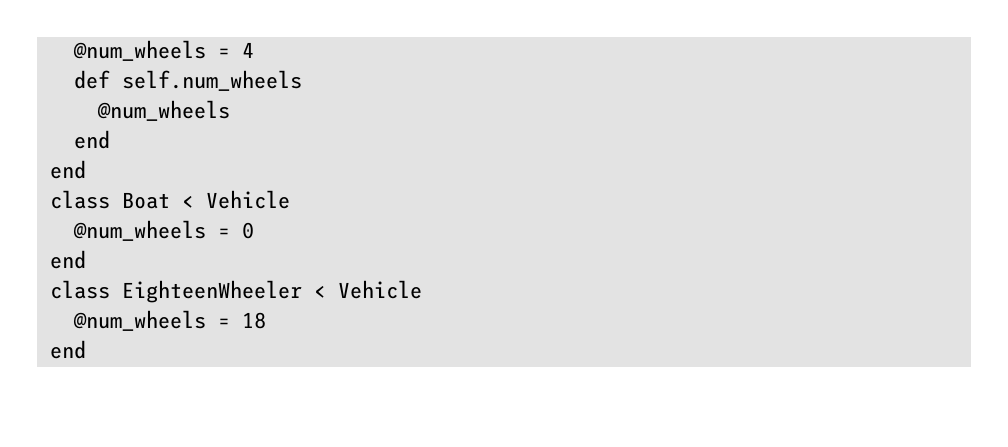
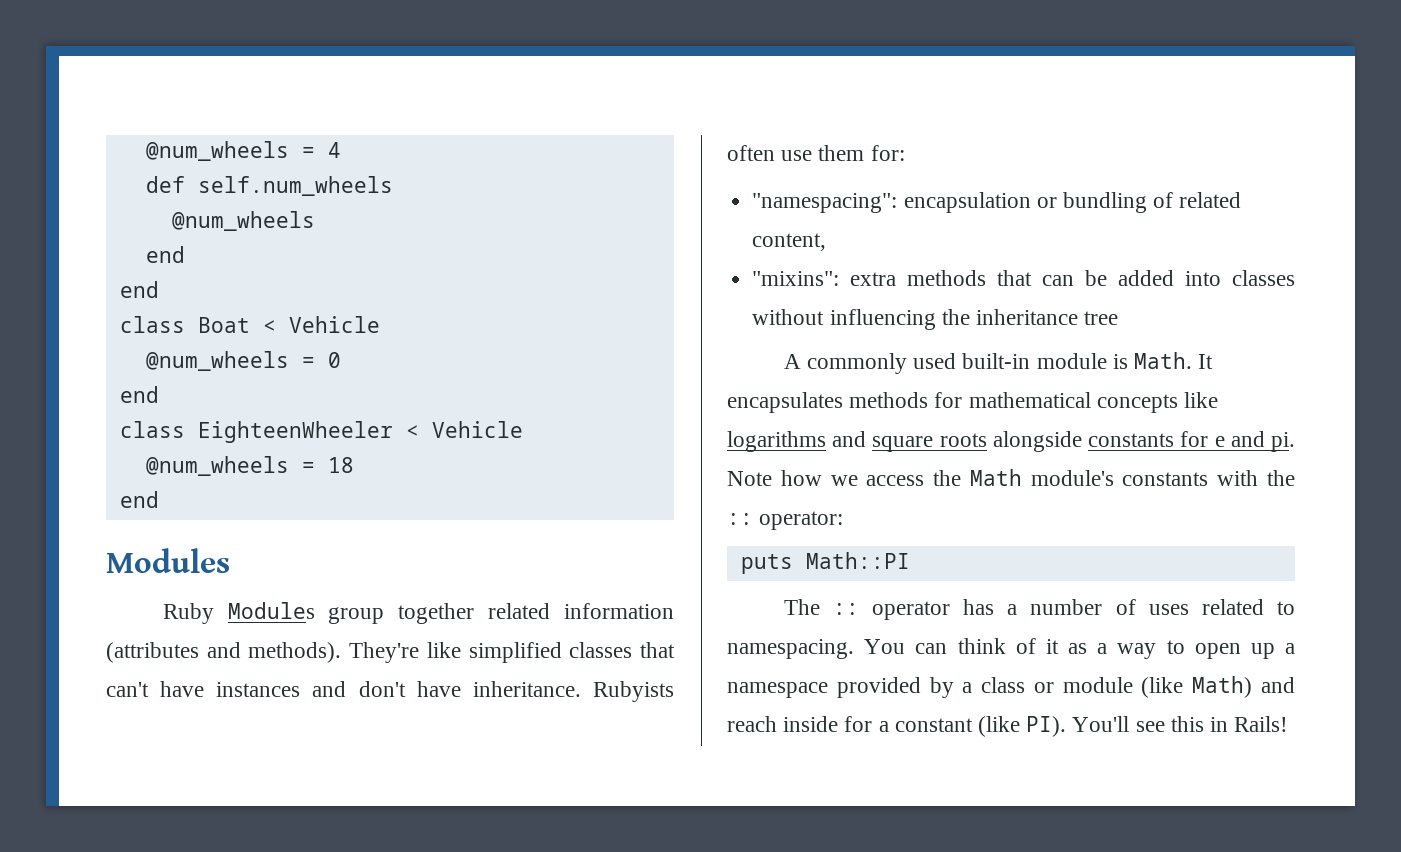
(86, 349) none -> [106,548,230,573] [162,602,674,624] [106,642,675,663] [106,681,674,702] [727,145,905,161] [752,192,1242,213] [752,233,827,251] [752,270,1295,286] [752,309,1119,330] [783,352,1214,374] [727,392,1219,413] [727,431,1295,452] [727,469,1295,486] [727,511,844,530] [740,552,910,574] [783,599,1295,620] [727,638,1295,659] [727,676,1295,698] [727,716,1289,737] // Modules // Ruby Modules group together related information (attributes and methods). They're like simplified classes that can't have instances and don't have inheritance. Rubyists often use them for: // "namespacing": encapsulation or bundling of related content, // "mixins": extra methods that can be added into classes without influencing the inheritance tree // A commonly used built-in module is Math. It encapsulates methods for mathematical concepts like logarithms and square roots alongside constants for e and pi. Note how we access the Math module's constants with the :: operator: // puts Math::PI // The :: operator has a number of uses related to namespacing. You can think of it as a way to open up a namespace provided by a class or module (like Math) and reach inside for a constant (like PI). You'll see this in Rails!

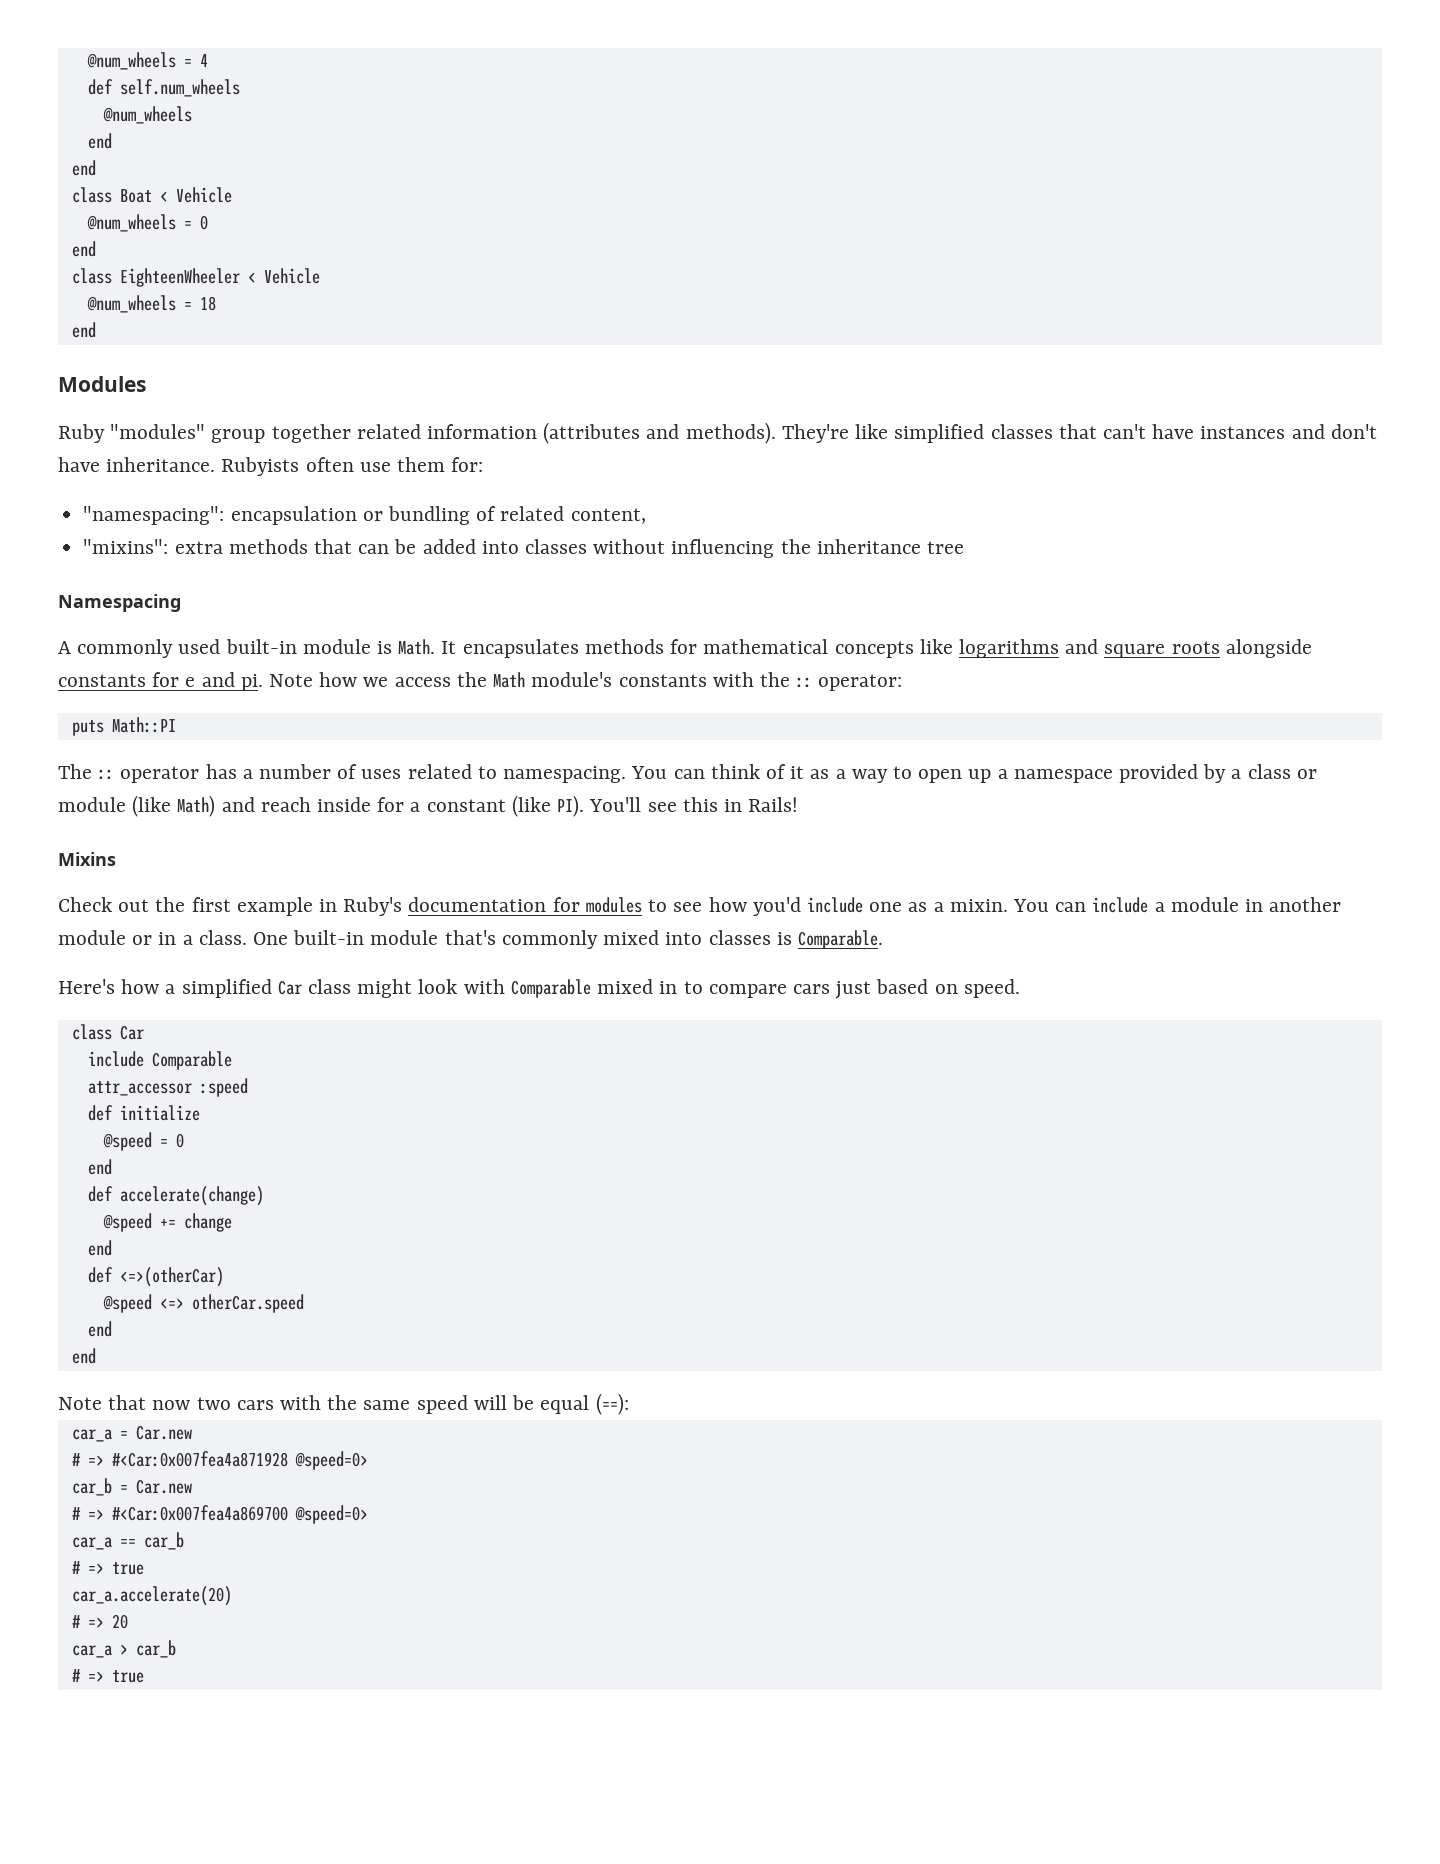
[227,602,315,619] Modules -> [110,424,206,439] "modules"
(1119, 318) none -> [58,594,181,612] // Namespacing
(1289, 724) none -> [58,852,116,866] [58,897,1342,916] [58,930,883,949] [58,979,1020,999] [71,1024,144,1040] [87,1051,232,1070] [87,1078,248,1097] [87,1105,200,1121] [102,1132,184,1151] [87,1159,112,1175] [87,1186,264,1206] [102,1213,232,1232] [87,1240,112,1256] [87,1267,224,1287] [102,1294,304,1313] [87,1321,112,1337] [71,1348,96,1364] [58,1393,629,1415] [71,1425,192,1442] [71,1451,368,1470] [71,1478,192,1496] [71,1505,368,1524] [71,1532,184,1550] [71,1561,144,1575] [71,1586,232,1606] [71,1614,128,1629] [71,1640,176,1658] [71,1669,144,1683] // Mixins // Check out the first example in Ruby's documentation for modules to see how you'd include one as a mixin. You can include a module in another module or in a class. One built-in module that's commonly mixed into classes is Comparable. // Here's how a simplified Car class might look with Comparable mixed in to compare cars just based on speed. // class Car // include Comparable // attr_accessor :speed // def initialize // @speed = 0 // end // def accelerate(change) // @speed += change // end // def <=>(otherCar) // @speed <=> otherCar.speed // end // end // Note that now two cars with the same speed will be equal (==): // car_a = Car.new // # => #<Car:0x007fea4a871928 @speed=0> // car_b = Car.new // # => #<Car:0x007fea4a869700 @speed=0> // car_a == car_b // # => true // car_a.accelerate(20) // # => 20 // car_a > car_b // # => true

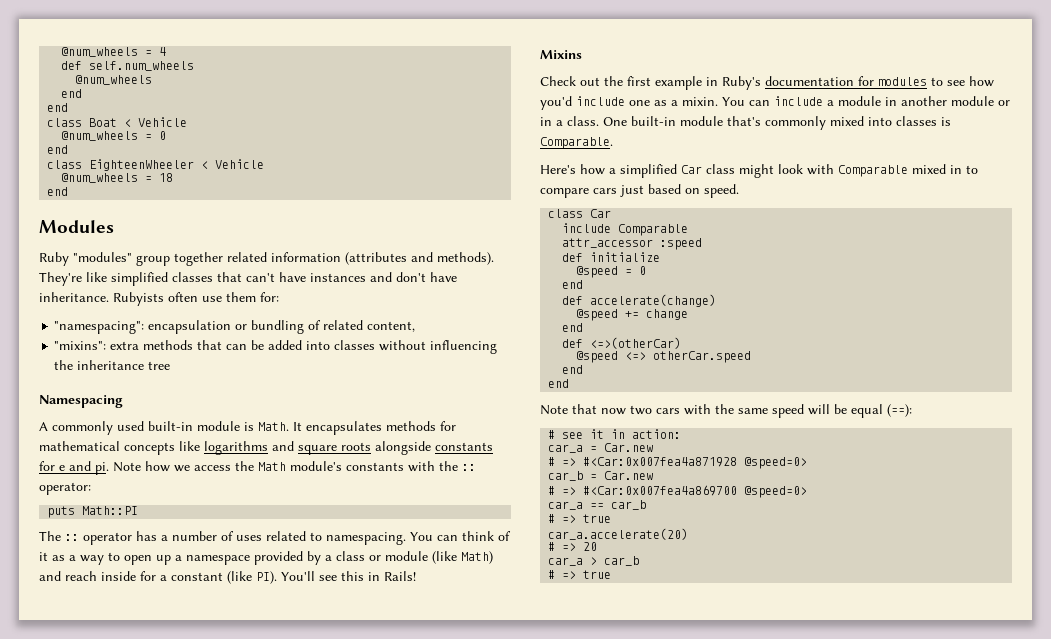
(629, 1404) none -> [548,429,682,439] // # see it in action:

